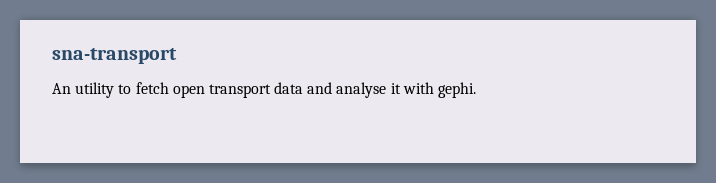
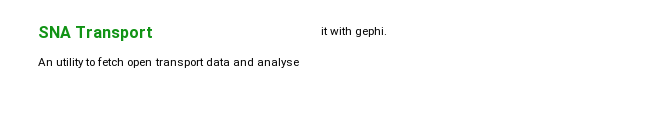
[52,48,177,64] sna-transport -> [38,26,154,41] SNA Transport

